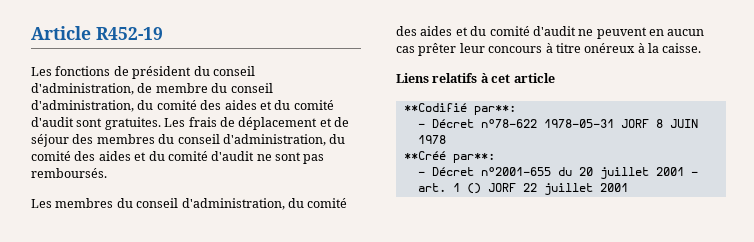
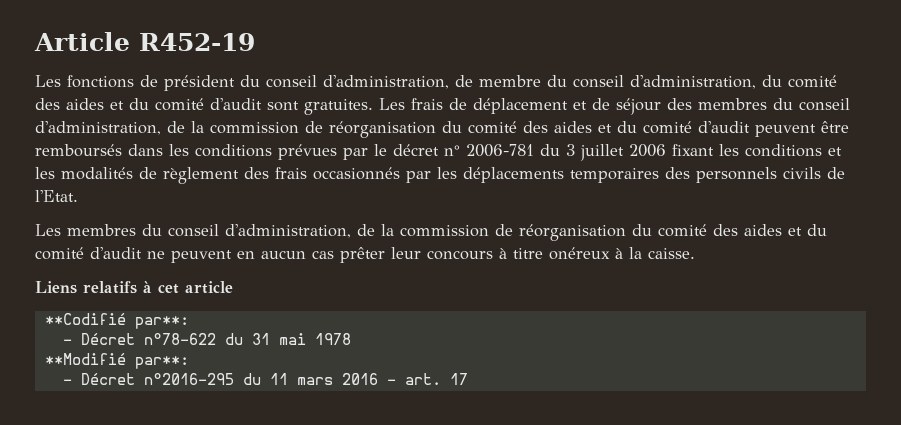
[329,134,346,144] [31,151,325,164] [31,168,107,178] du comité des aides et du comité d'audit ne sont pas remboursés. -> [167,121,849,138] [35,144,842,161] [35,167,845,184] [35,190,78,202] de la commission de réorganisation du comité des aides et du comité d'audit peuvent être remboursés dans les conditions prévues par le décret n° 2006-781 du 3 juillet 2006 fixant les conditions et les modalités de règlement des frais occasionnés par les déplacements temporaires des personnels civils de l'Etat.
(285, 204) none -> [357,224,626,241] de la commission de réorganisation
[543,119,698,128] 1978-05-31 JORF 8 JUIN -> [224,333,306,345] du 31 mai
[403,151,495,163] [417,167,698,179] [417,183,628,195] **Créé par**: // - Décret n°2001-655 du 20 juillet 2001 - art. 1 () JORF 22 juillet 2001 -> [44,353,189,369] [62,373,468,385] **Modifié par**: // - Décret n°2016-295 du 11 mars 2016 - art. 17

